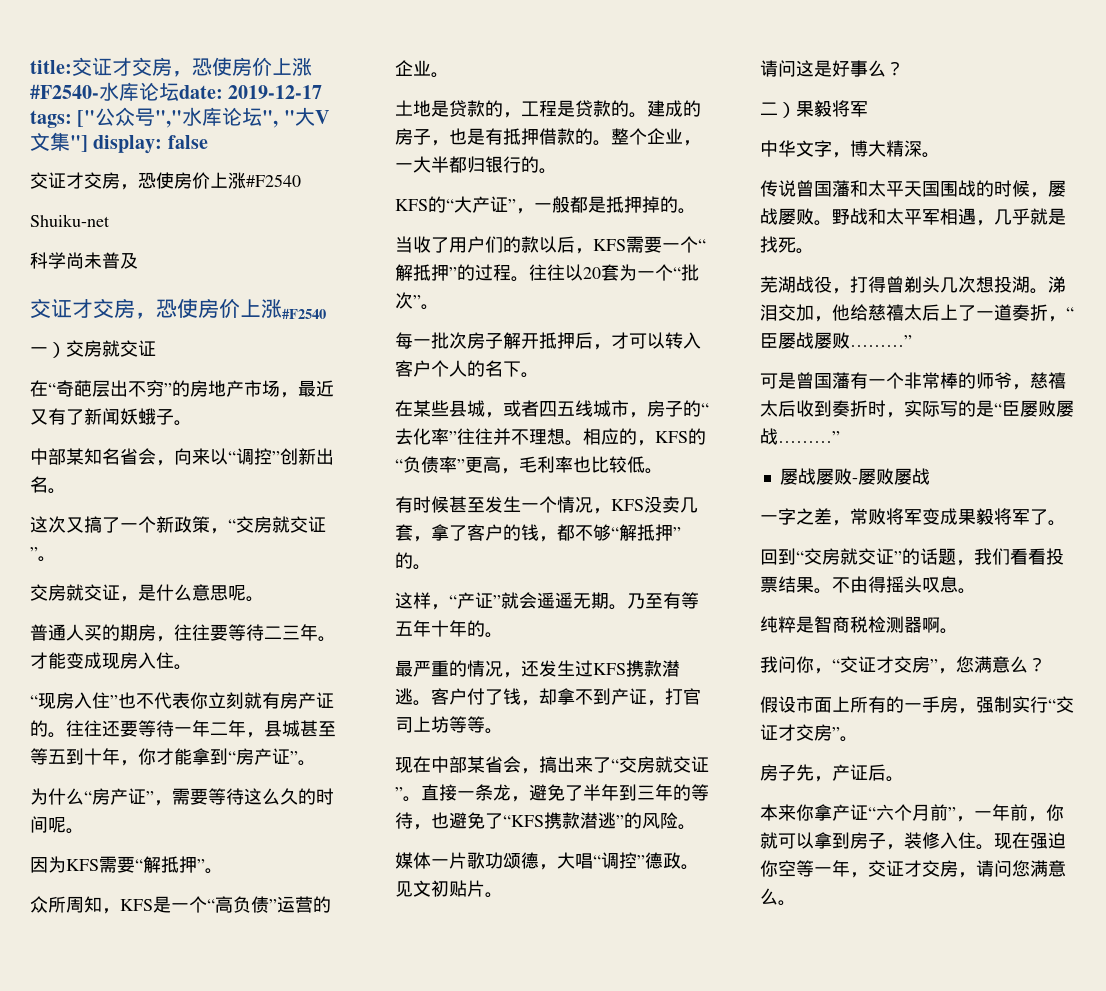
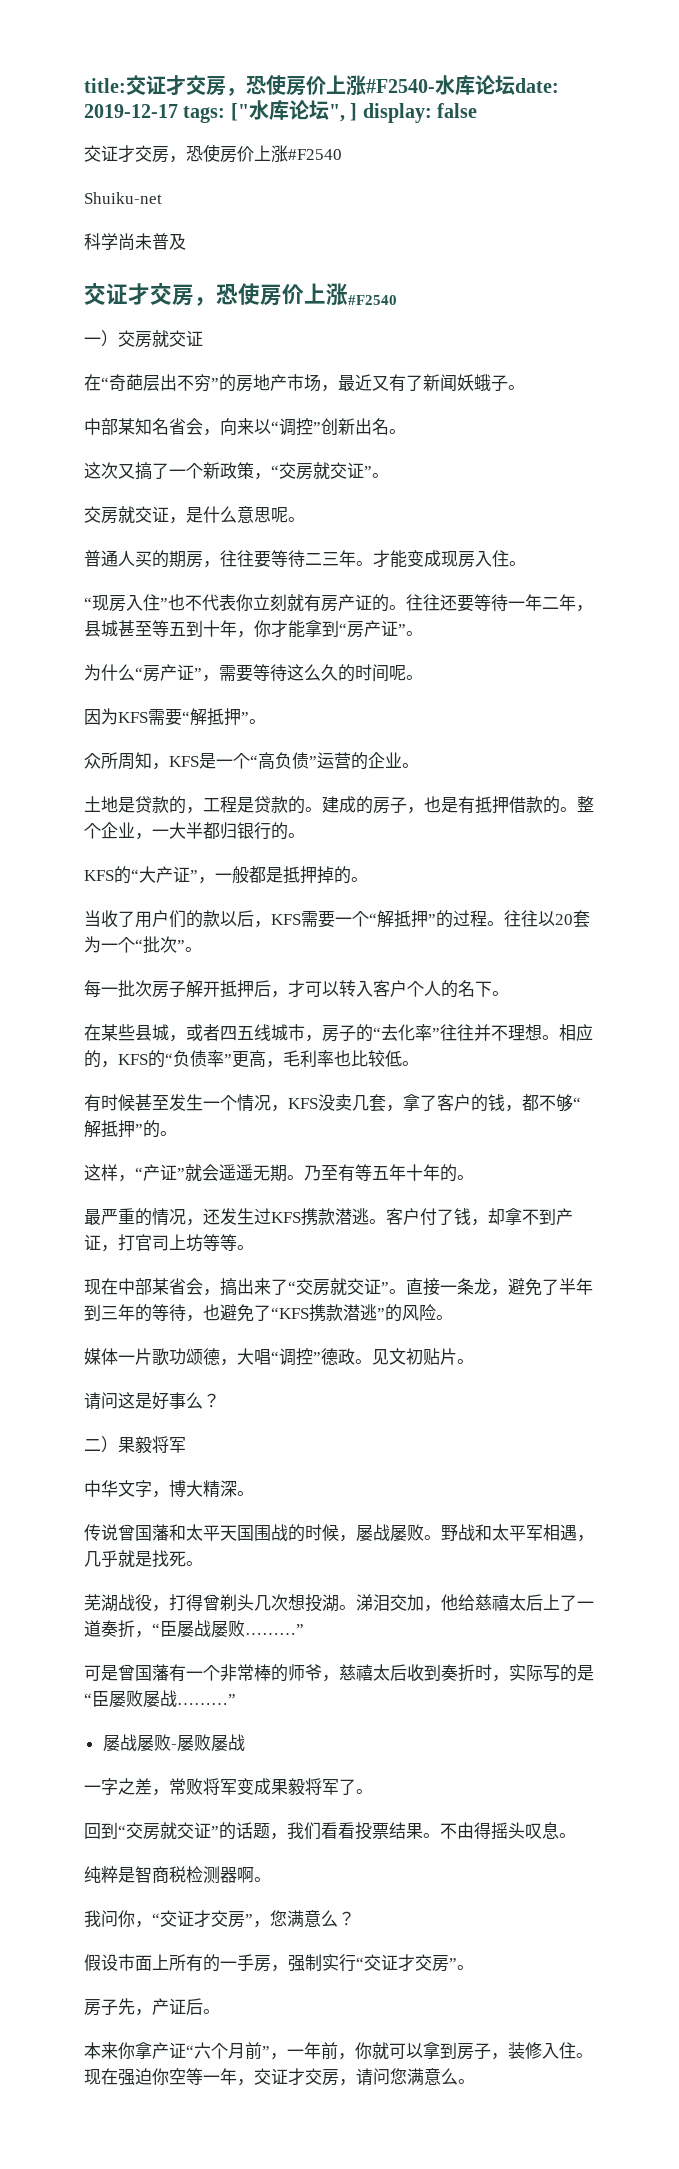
[95,107,183,128] 公众号"," -> (249, 112) none
[283,107,330,126] [30,132,88,152] "大V文集"] -> [350,103,358,121] ]

